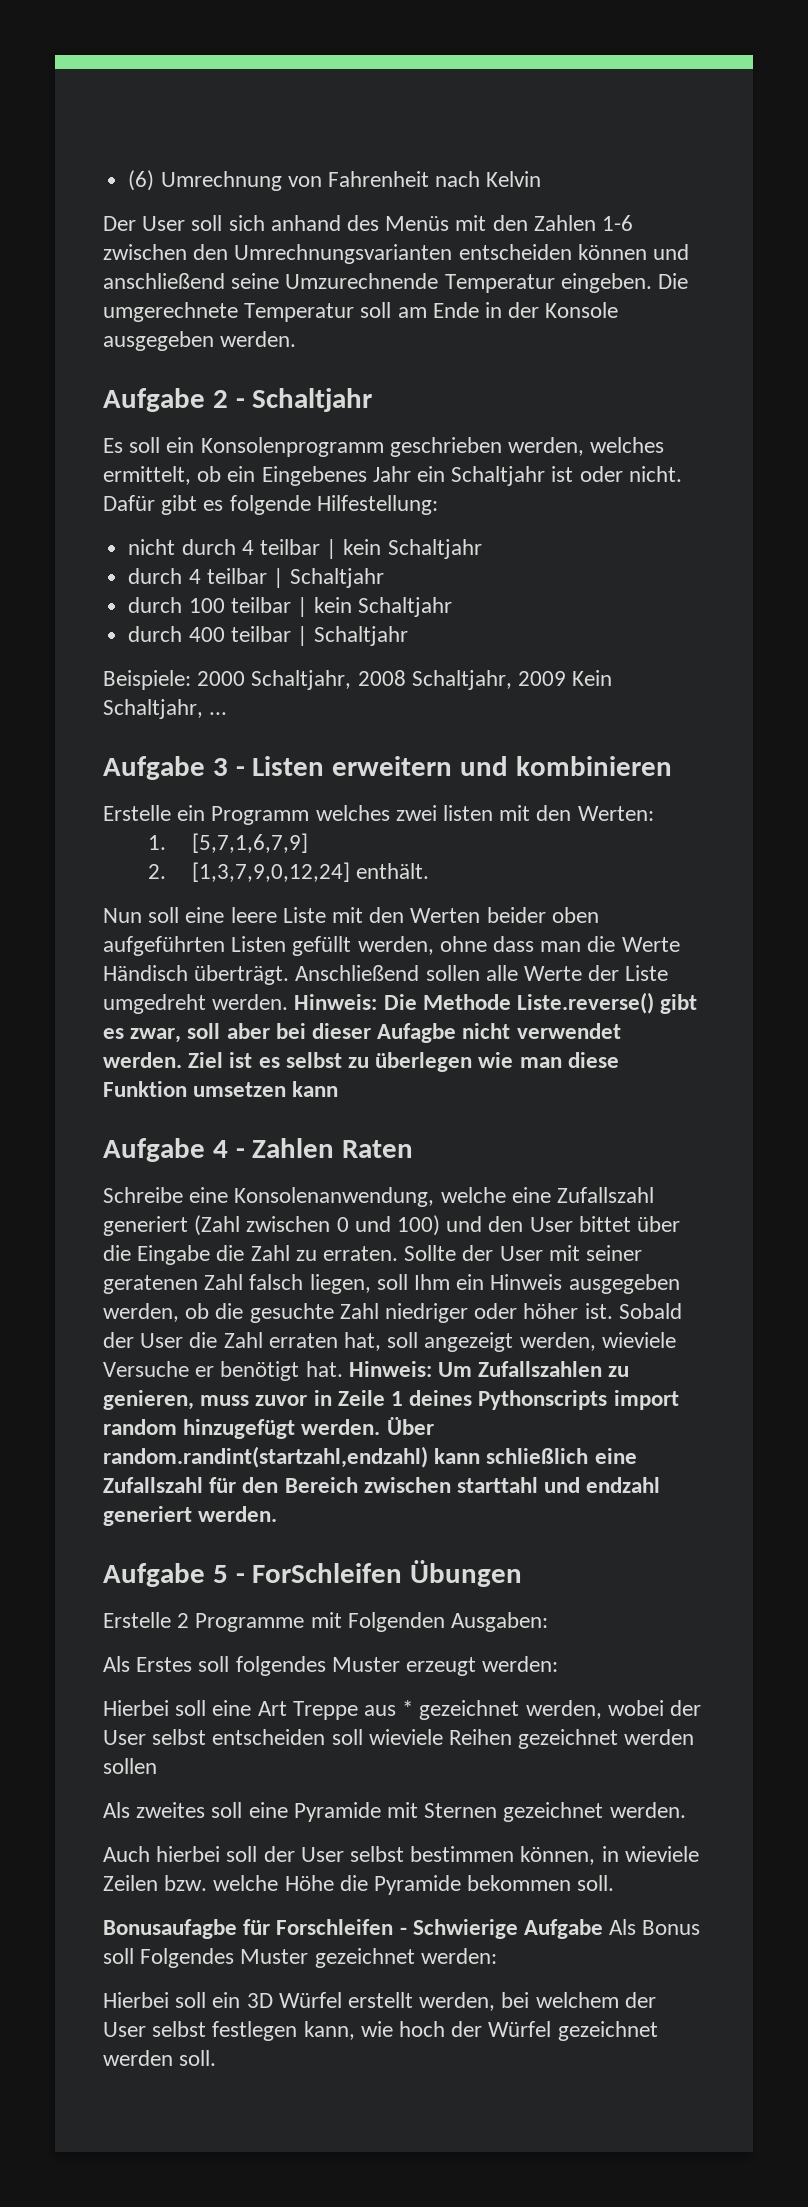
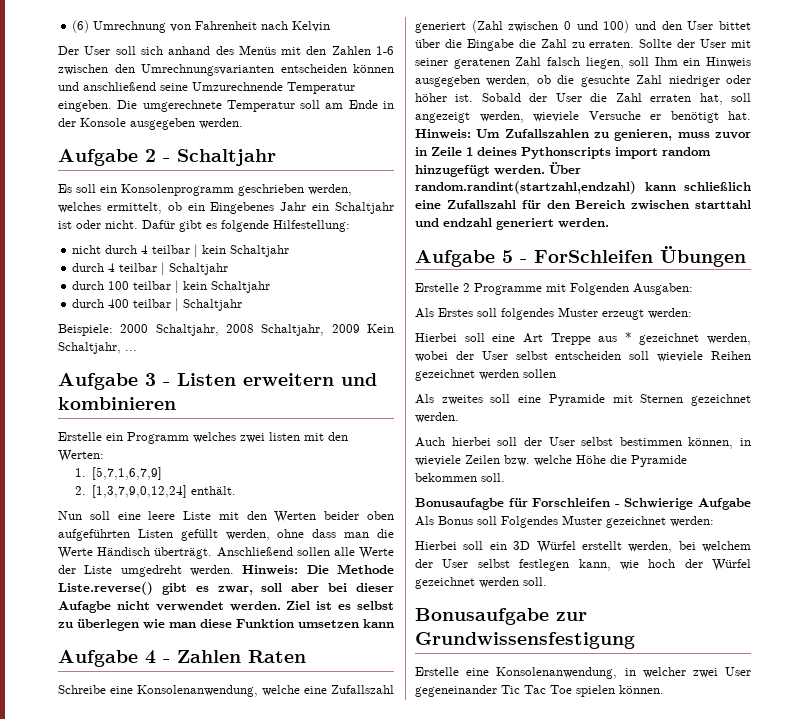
(217, 2058) none -> [415,608,587,625] [415,632,635,649] [415,667,751,679] [415,685,664,697] // Bonusaufgabe zur Grundwissensfestigung // Erstelle eine Konsolenanwendung, in welcher zwei User gegeneinander Tic Tac Toe spielen können.

